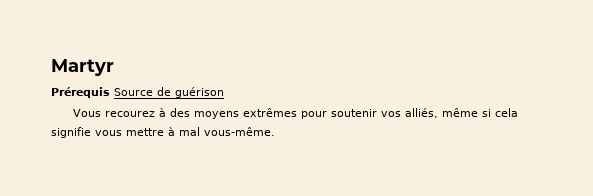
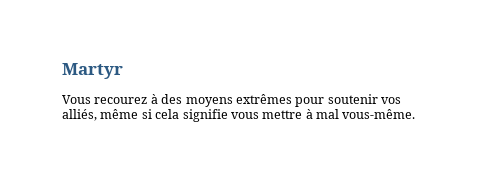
[51,87,224,98] // Prérequis Source de guérison -> (123, 71) none

